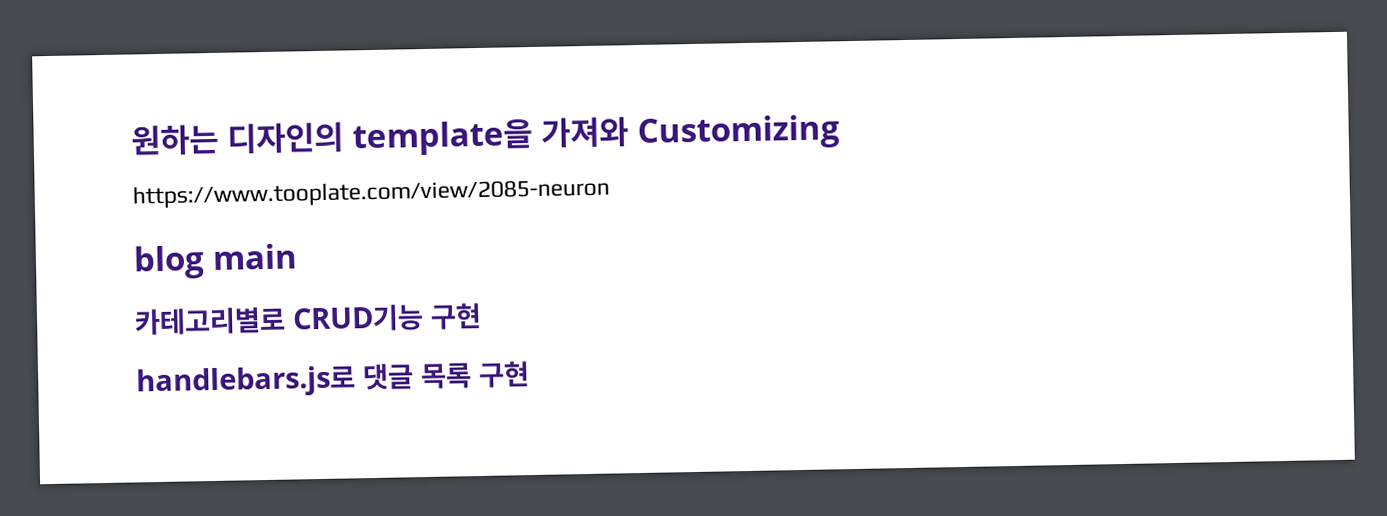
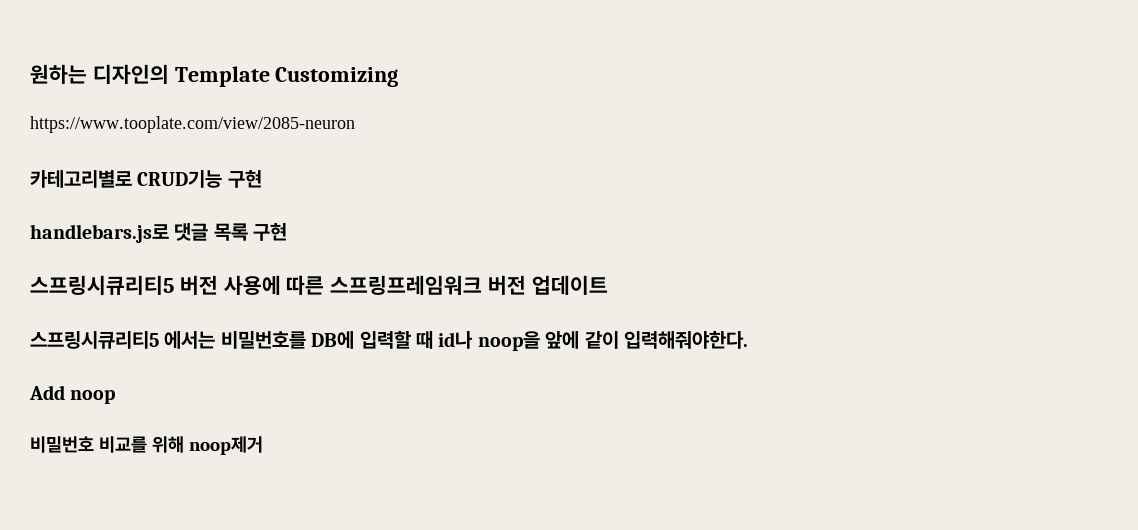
[352,116,629,157] template을 가져와 -> [174,66,270,87] Template
[133,243,298,280] // blog main -> (355, 124) none
(530, 375) none -> [30,275,608,295] [30,330,748,351] [29,385,116,404] [30,436,263,455] // 스프링시큐리티5 버전 사용에 따른 스프링프레임워크 버전 업데이트 // 스프링시큐리티5 에서는 비밀번호를 DB에 입력할 때 id나 noop을 앞에 같이 입력해줘야한다. // Add noop // 비밀번호 비교를 위해 noop제거

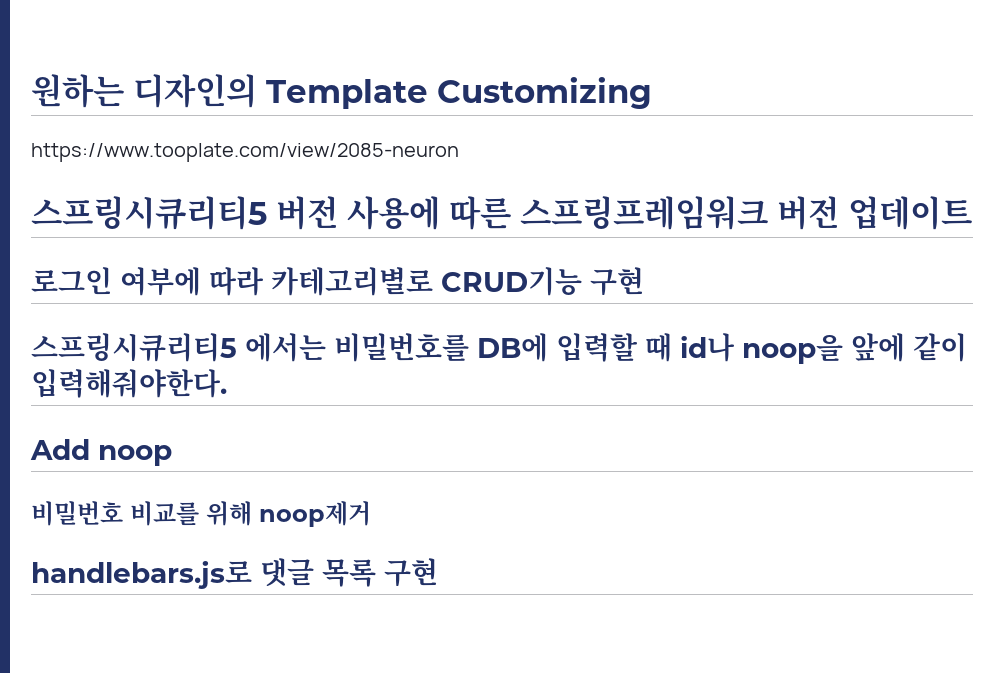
[30,170,262,188] [30,223,288,243] // 카테고리별로 CRUD기능 구현 // handlebars.js로 댓글 목록 구현 -> (459, 152) none
(608, 285) none -> [31,267,644,296] // 로그인 여부에 따라 카테고리별로 CRUD기능 구현
(263, 445) none -> [31,558,438,589] // handlebars.js로 댓글 목록 구현

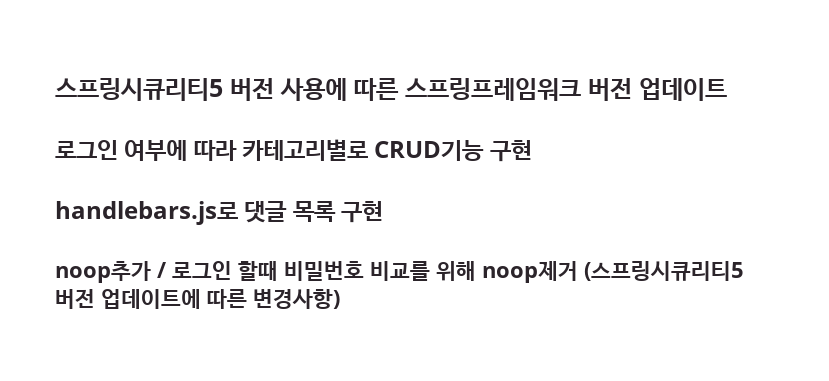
[31,74,652,109] [31,143,459,162] 원하는 디자인의 Template Customizing // https://www.tooplate.com/view/2085-neuron // -> (55, 89) none
[31,333,967,364] [31,369,227,398] [30,439,172,466] 스프링시큐리티5 에서는 비밀번호를 DB에 입력할 때 id나 noop을 앞에 같이 입력해줘야한다. // Add noop // -> [55,201,384,225] [55,261,278,283] handlebars.js로 댓글 목록 구현 // noop추가 / 로그인 할때
[31,558,438,589] // handlebars.js로 댓글 목록 구현 -> [584,261,744,281] [55,289,340,309] (스프링시큐리티5 버전 업데이트에 따른 변경사항)

